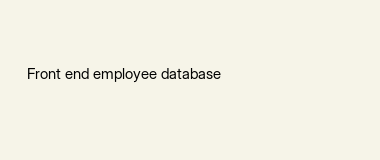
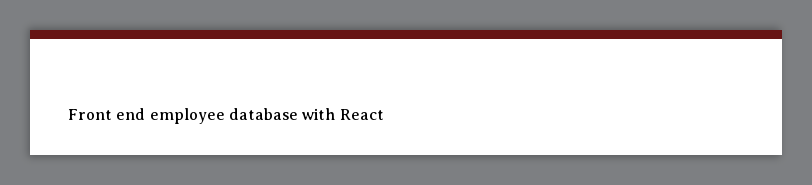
(222, 73) none -> [302,108,384,120] with React

